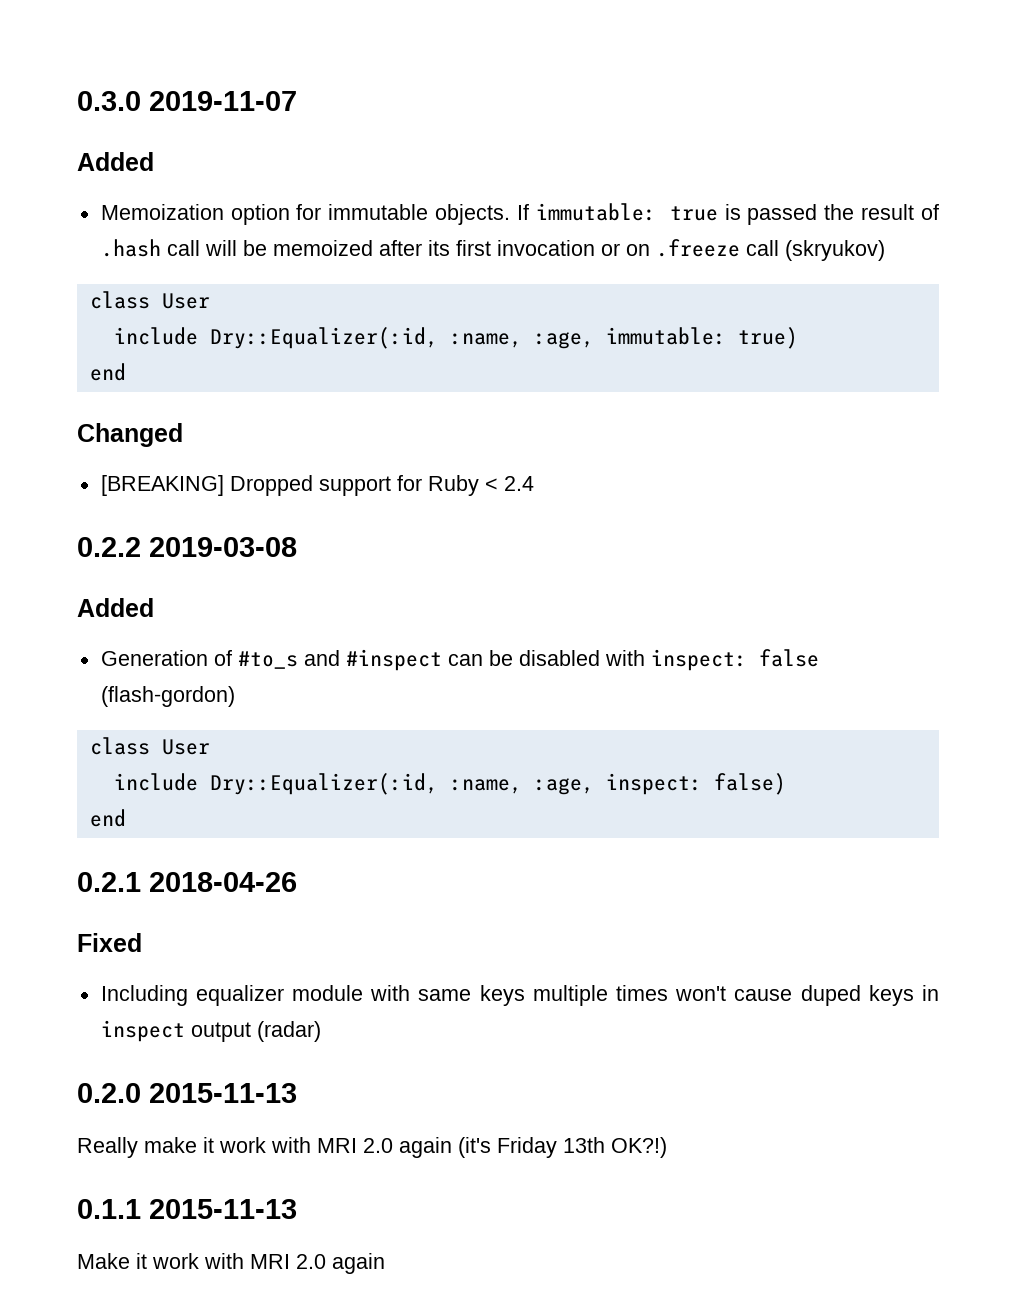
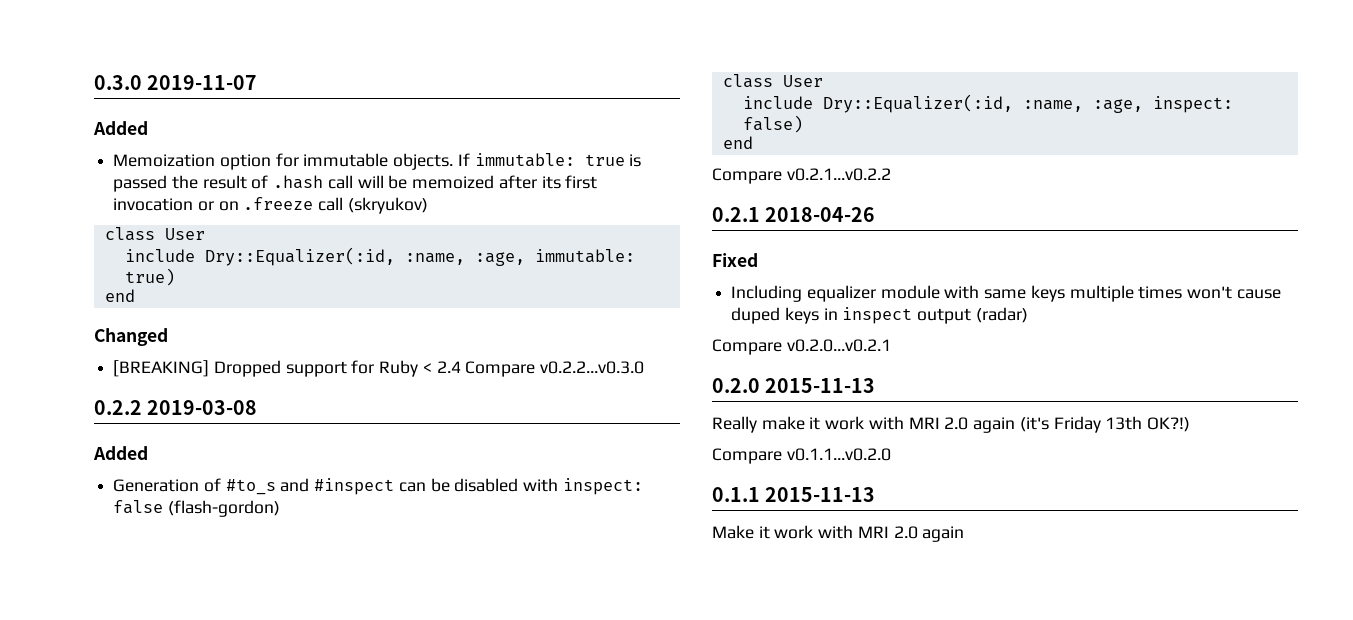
(534, 483) none -> [465,361,645,377] Compare v0.2.2...v0.3.0
(126, 818) none -> [712,168,891,184] // Compare v0.2.1...v0.2.2
(321, 1031) none -> [712,339,891,355] // Compare v0.2.0...v0.2.1
(667, 1147) none -> [712,448,891,464] // Compare v0.1.1...v0.2.0

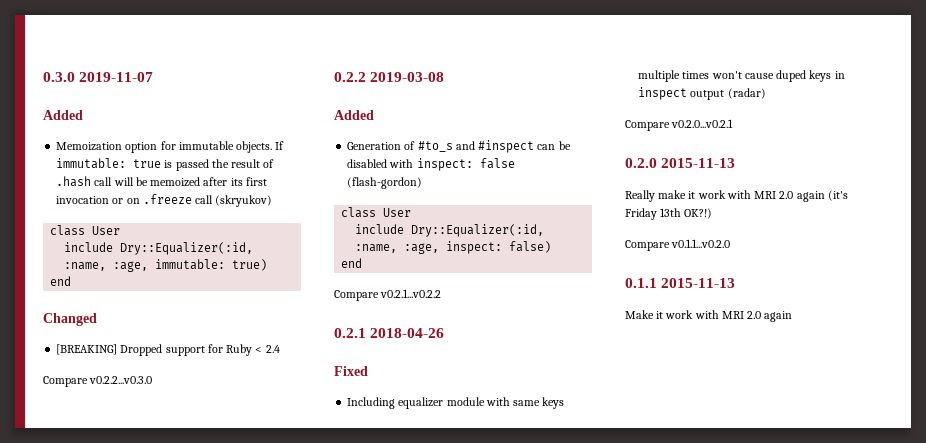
(461, 367) none -> (280, 349) //

